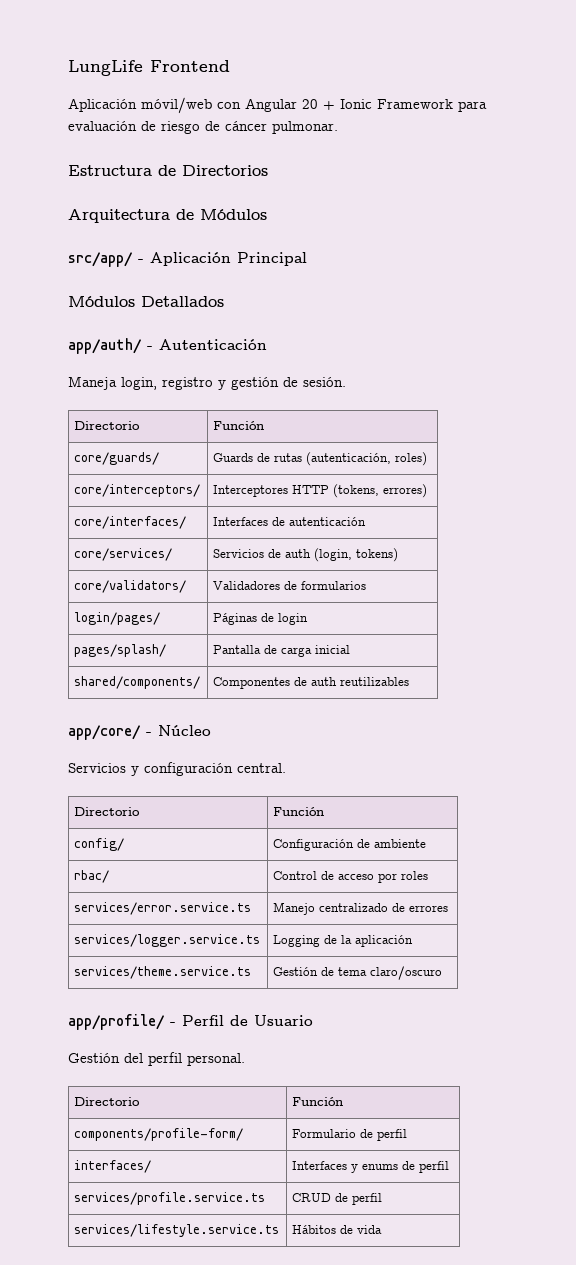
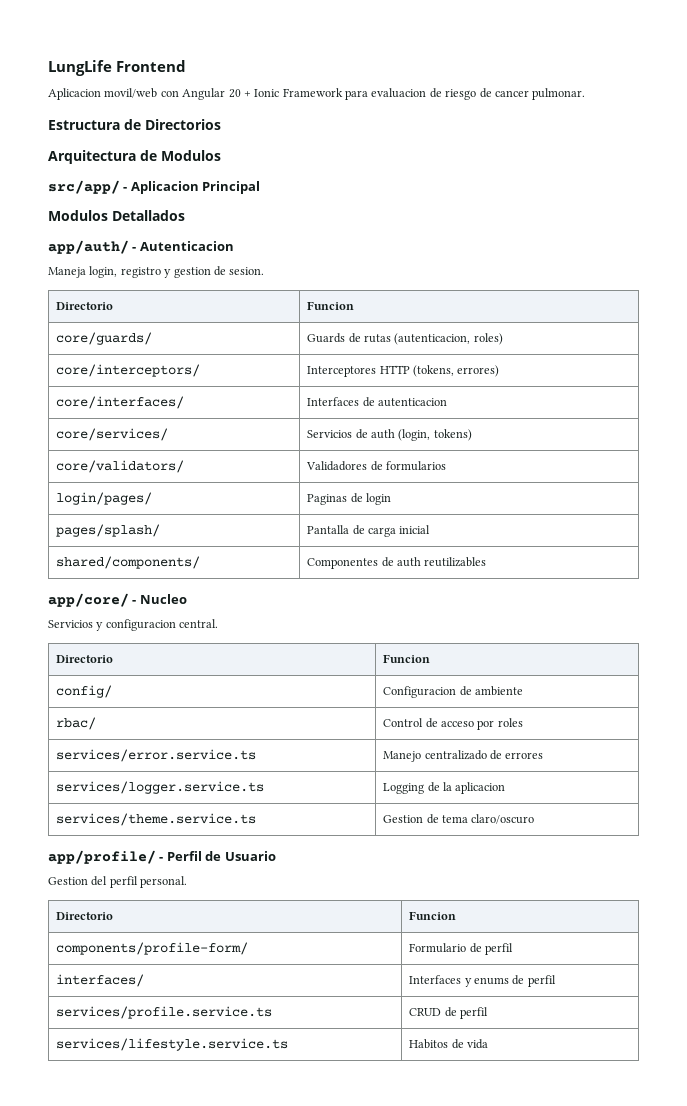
[68,97,212,114] Aplicación móvil/web -> [48,88,158,100] Aplicacion movil/web
[68,121,137,131] evaluación -> [371,88,427,98] evaluacion
[225,121,267,131] cáncer -> [494,90,529,97] cancer
[200,209,267,220] Módulos -> [161,150,221,161] Modulos
[150,252,231,266] Aplicación -> [130,181,199,194] Aplicacion
[68,296,135,307] Módulos -> [48,210,108,221] Modulos
[159,339,267,350] Autenticación -> [139,241,234,251] Autenticacion
[231,377,346,390] [74,421,141,430] [213,421,265,430] gestión de sesión. // Directorio | Función -> [173,266,265,278] [56,302,114,310] [307,301,355,310] gestion de sesion. // Directorio | Funcion
[306,452,392,466] (autenticación, -> [394,333,471,345] (autenticacion,
[289,517,367,526] autenticación -> [378,398,448,407] autenticacion
[213,613,258,625] Páginas -> [307,494,348,505] Paginas
[158,725,211,736] Núcleo -> [139,594,187,604] Nucleo
[144,762,233,776] configuración -> [105,619,176,631] configuracion
[273,807,325,816] Función -> [383,654,431,663] Funcion
[273,839,355,851] Configuración -> [383,686,457,698] Configuracion
[355,935,414,947] aplicación -> [455,782,506,794] aplicacion
[273,967,319,976] Gestión -> [383,815,424,823] Gestion
[68,1053,120,1063] Gestión -> [48,877,88,885] Gestion
[292,1097,344,1106] Función -> [409,911,457,920] Funcion
[292,1225,337,1234] Hábitos -> [409,1039,449,1049] Habitos

